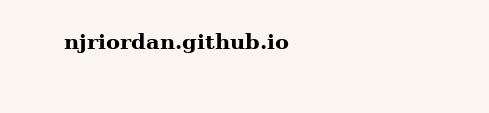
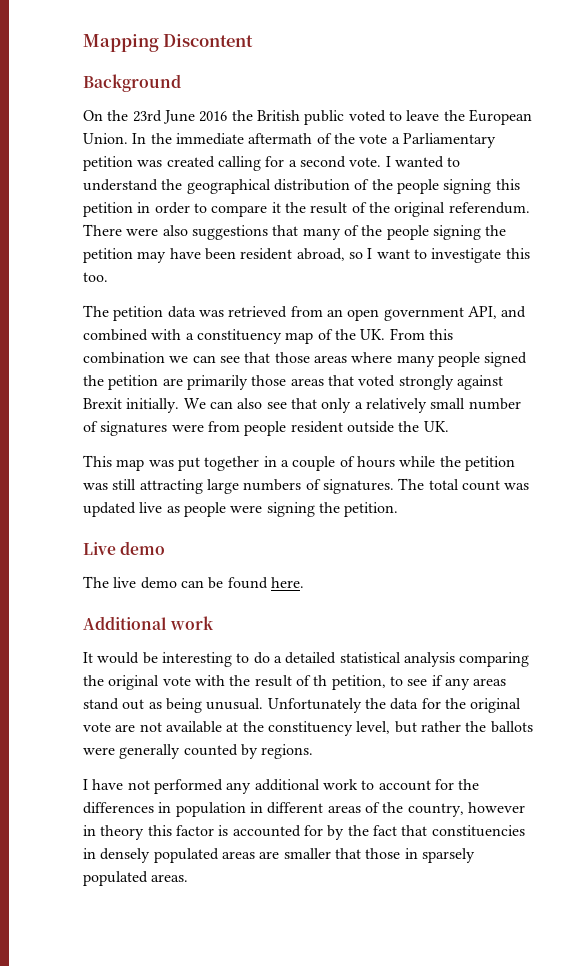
[64,33,289,53] njriordan.github.io -> [83,34,254,52] [83,74,181,92] [83,109,532,125] [83,133,496,148] [83,156,461,171] [83,179,520,194] [83,202,530,217] [83,224,507,240] [83,248,530,263] [83,272,108,282] [83,305,527,321] [83,328,453,344] [83,352,528,367] [83,375,503,390] [83,398,521,413] [83,421,449,436] [83,455,515,471] [83,478,530,494] [83,502,399,517] [83,541,166,555] [83,576,304,589] [83,616,215,630] [83,652,530,667] [83,675,507,690] [83,698,522,713] [83,721,533,736] [83,744,314,759] [83,779,480,794] [83,802,525,817] [83,825,525,840] [83,848,475,863] [83,871,189,886] Mapping Discontent // Background // On the 23rd June 2016 the British public voted to leave the European Union. In the immediate aftermath of the vote a Parliamentary petition was created calling for a second vote. I wanted to understand the geographical distribution of the people signing this petition in order to compare it the result of the original referendum. There were also suggestions that many of the people signing the petition may have been resident abroad, so I want to investigate this too. // The petition data was retrieved from an open government API, and combined with a constituency map of the UK. From this combination we can see that those areas where many people signed the petition are primarily those areas that voted strongly against Brexit initially. We can also see that only a relatively small number of signatures were from people resident outside the UK. // This map was put together in a couple of hours while the petition was still attracting large numbers of signatures. The total count was updated live as people were signing the petition. // Live demo // The live demo can be found here. // Additional work // It would be interesting to do a detailed statistical analysis comparing the original vote with the result of th petition, to see if any areas stand out as being unusual. Unfortunately the data for the original vote are not available at the constituency level, but rather the ballots were generally counted by regions. // I have not performed any additional work to account for the differences in population in different areas of the country, however in theory this factor is accounted for by the fact that constituencies in densely populated areas are smaller that those in sparsely populated areas.

